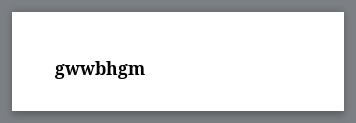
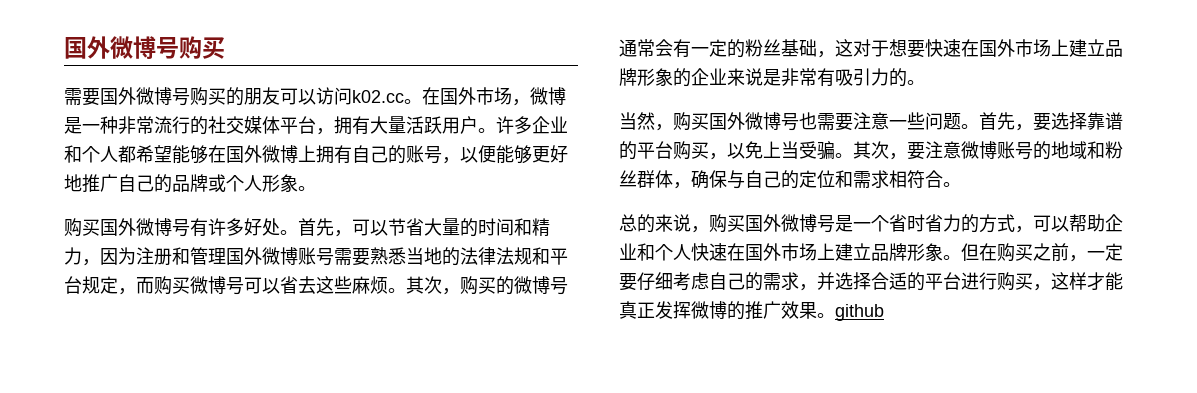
[55,61,145,79] gwwbhgm -> [64,36,225,59] [64,87,566,106] [64,116,568,135] [64,145,568,164] [64,174,316,193] [64,218,550,237] [64,247,568,266] [64,276,568,295] [619,39,1123,58] [619,68,925,87] [619,112,1123,131] [619,141,1123,160] [619,170,961,189] [619,214,1123,233] [619,243,1123,262] [619,272,1123,291] [619,301,884,321] 国外微博号购买 // 需要国外微博号购买的朋友可以访问k02.cc。在国外市场，微博是一种非常流行的社交媒体平台，拥有大量活跃用户。许多企业和个人都希望能够在国外微博上拥有自己的账号，以便能够更好地推广自己的品牌或个人形象。 // 购买国外微博号有许多好处。首先，可以节省大量的时间和精力，因为注册和管理国外微博账号需要熟悉当地的法律法规和平台规定，而购买微博号可以省去这些麻烦。其次，购买的微博号通常会有一定的粉丝基础，这对于想要快速在国外市场上建立品牌形象的企业来说是非常有吸引力的。 // 当然，购买国外微博号也需要注意一些问题。首先，要选择靠谱的平台购买，以免上当受骗。其次，要注意微博账号的地域和粉丝群体，确保与自己的定位和需求相符合。 // 总的来说，购买国外微博号是一个省时省力的方式，可以帮助企业和个人快速在国外市场上建立品牌形象。但在购买之前，一定要仔细考虑自己的需求，并选择合适的平台进行购买，这样才能真正发挥微博的推广效果。github

